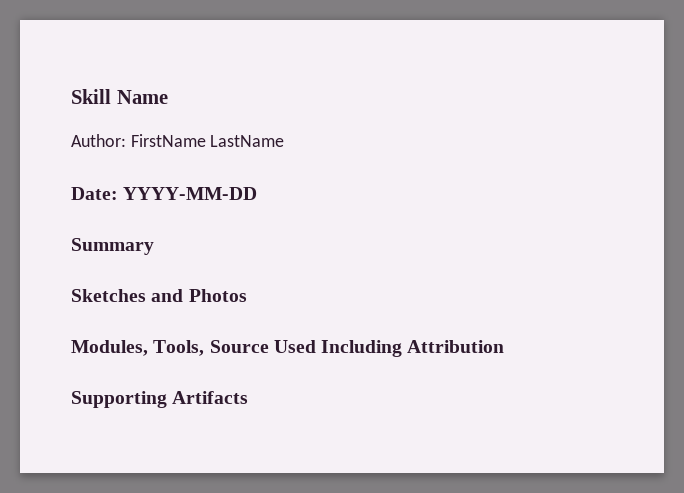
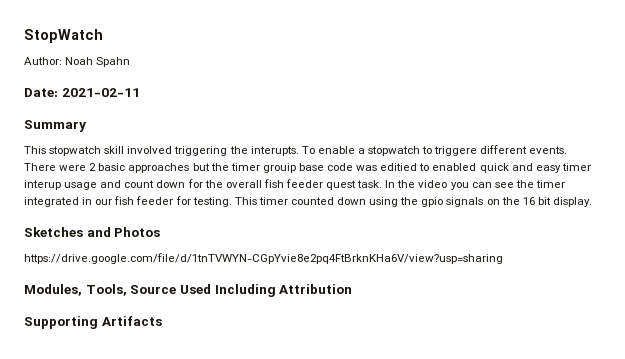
[71,89,168,104] Skill Name -> [24,29,103,43] StopWatch
[130,134,285,147] FirstName LastName -> [65,57,131,67] Noah Spahn
[123,187,258,200] YYYY-MM-DD -> [61,88,140,97] 2021-02-11
(154, 246) none -> [24,145,568,156] [24,163,591,173] [24,179,565,190] [24,196,592,207] // This stopwatch skill involved triggering the interupts. To enable a stopwatch to triggere different events. There were 2 basic approaches but the timer grouip base code was editied to enabled quick and easy timer interup usage and count down for the overall fish feeder quest task. In the video you can see the timer integrated in our fish feeder for testing. This timer counted down using the gpio signals on the 16 bit display.
(247, 295) none -> [24,253,503,264] // https://drive.google.com/file/d/1tnTVWYN-CGpYvie8e2pq4FtBrknKHa6V/view?usp=sharing

